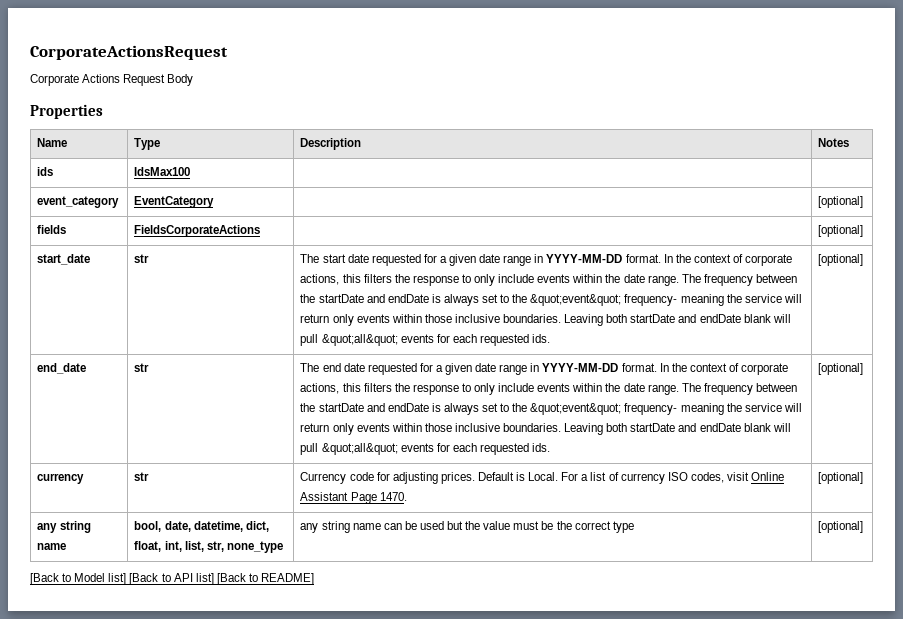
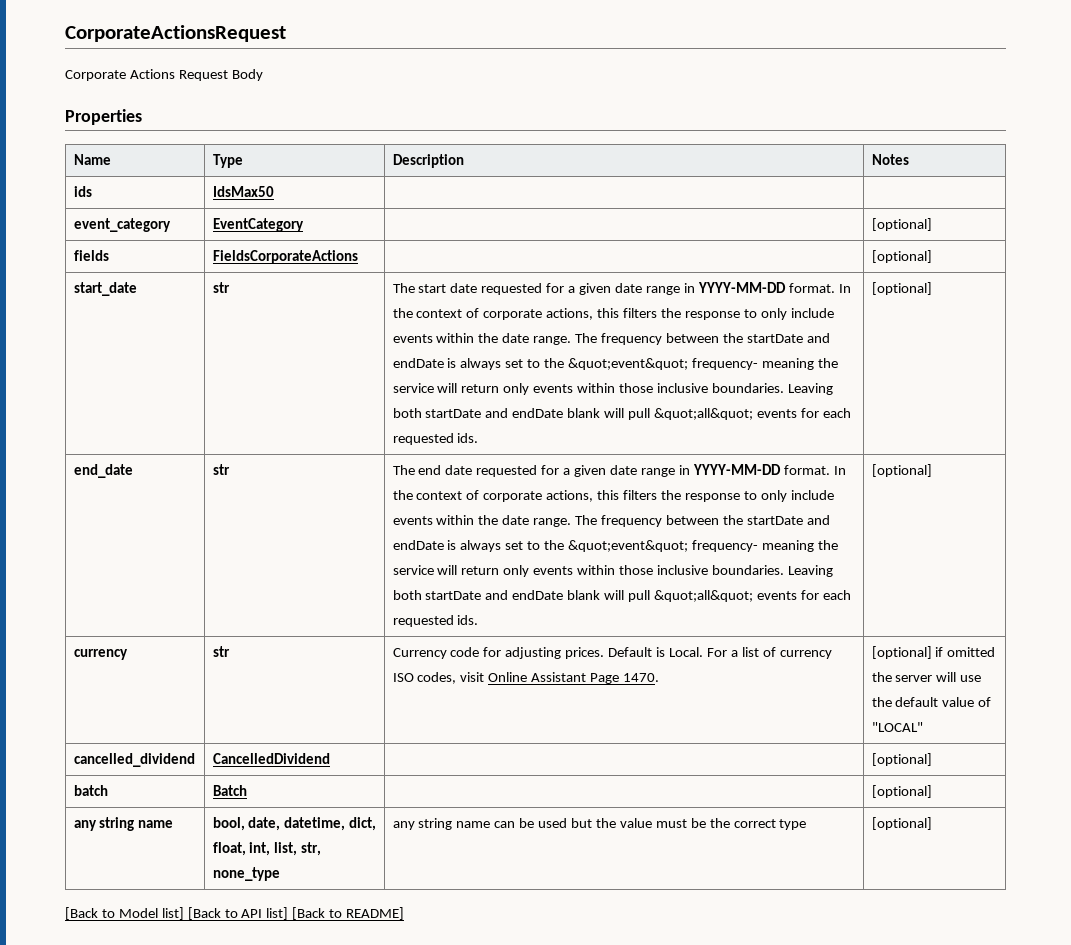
[134,167,191,176] IdsMax100 -> [212,186,274,197] IdsMax50
(407, 496) none -> [871,646,996,659] [871,672,982,682] [871,697,992,707] [871,722,923,732] [73,753,195,767] [212,753,330,764] [871,753,932,766] [73,785,108,796] [212,785,247,796] | [optional] if omitted the server will use the default value of "LOCAL" // cancelled_dividend | CancelledDividend | | [optional] // batch | Batch |

